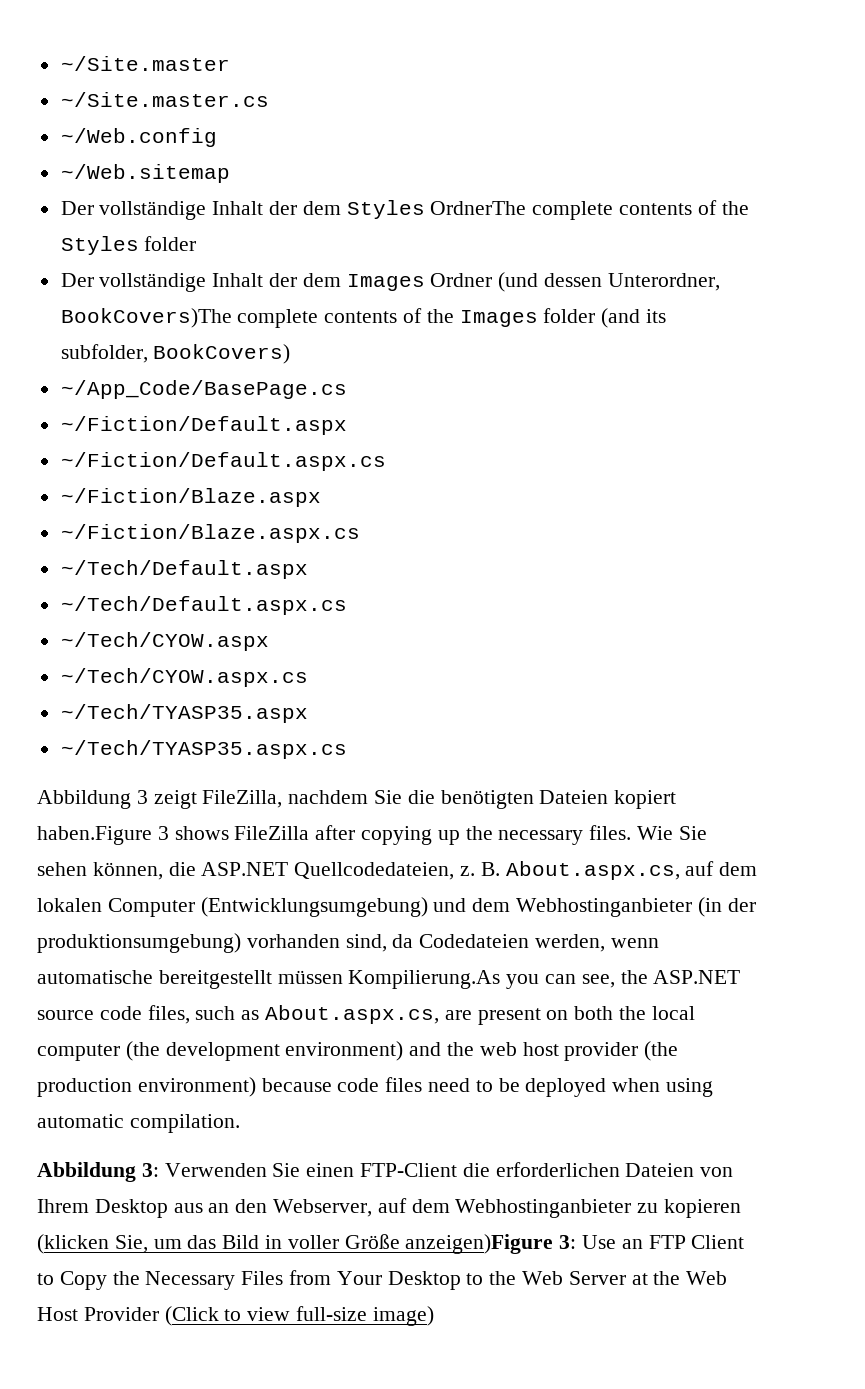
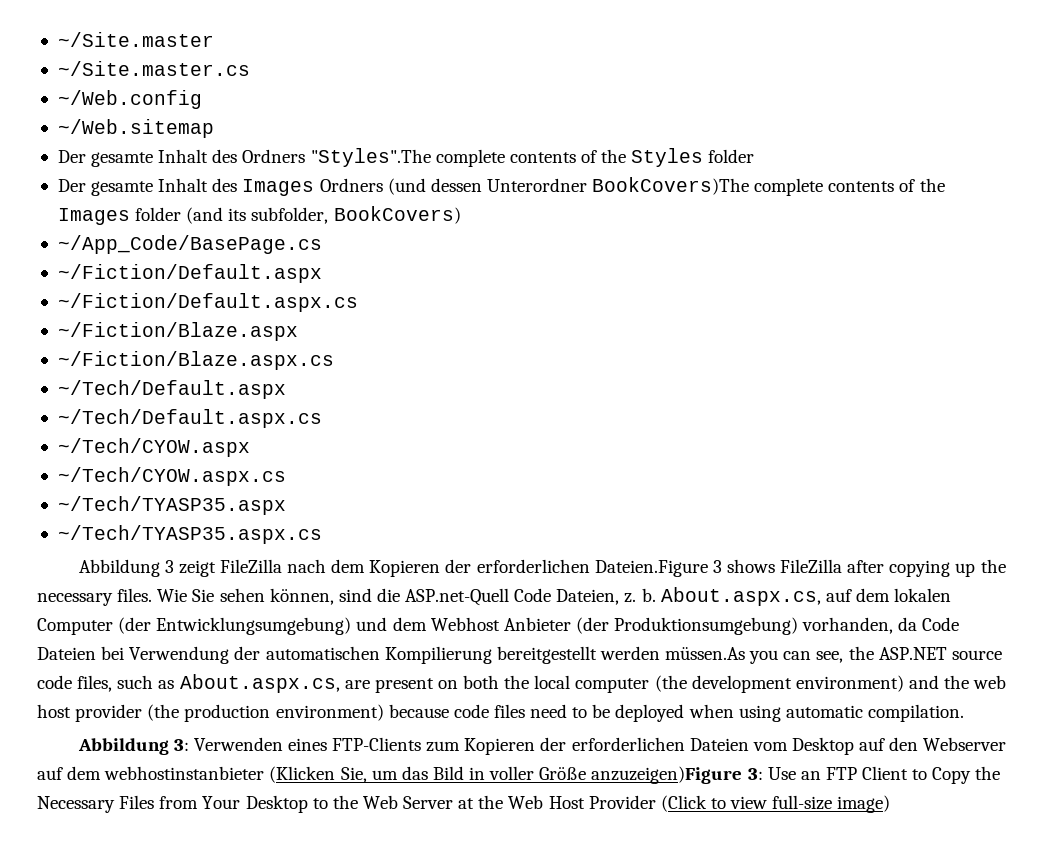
[99,200,527,220] vollständige Inhalt der dem Styles OrdnerThe -> [91,148,431,167] gesamte Inhalt des Ordners "Styles".The
[99,273,493,292] vollständige Inhalt der dem Images Ordner -> [91,178,383,196] gesamte Inhalt des Images Ordners
[607,273,720,291] Unterordner, -> [486,178,587,192] Unterordner
[202,790,677,809] [37,826,152,845] FileZilla, nachdem Sie die benötigten Dateien kopiert haben.Figure -> [219,559,708,577] FileZilla nach dem Kopieren der erforderlichen Dateien.Figure
[168,862,500,880] die ASP.NET Quellcodedateien, z. B. -> [338,588,656,606] sind die ASP.net-Quell Code Dateien, z. b.
[200,897,756,917] [37,933,659,953] [37,970,501,989] (Entwicklungsumgebung) und dem Webhostinganbieter (in der produktionsumgebung) vorhanden sind, da Codedateien werden, wenn automatische bereitgestellt müssen Kompilierung.As -> [118,617,960,635] [37,646,746,664] (der Entwicklungsumgebung) und dem Webhost Anbieter (der Produktionsumgebung) vorhanden, da Code Dateien bei Verwendung der automatischen Kompilierung bereitgestellt werden müssen.As
[272,1162,734,1177] [37,1198,742,1218] [37,1234,109,1254] Sie einen FTP-Client die erforderlichen Dateien von Ihrem Desktop aus an den Webserver, auf dem Webhostinganbieter zu kopieren (klicken -> [287,737,1007,755] [37,766,336,783] eines FTP-Clients zum Kopieren der erforderlichen Dateien vom Desktop auf den Webserver auf dem webhostinstanbieter (Klicken
[405,1234,554,1254] anzeigen)Figure -> [591,766,743,784] anzuzeigen)Figure

